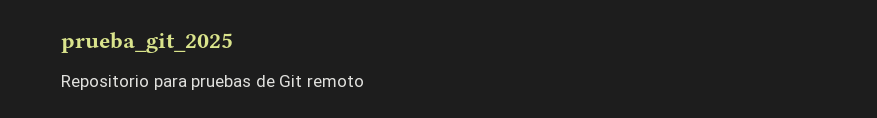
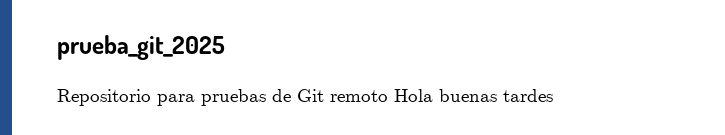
(364, 81) none -> [394,89,553,102] Hola buenas tardes

